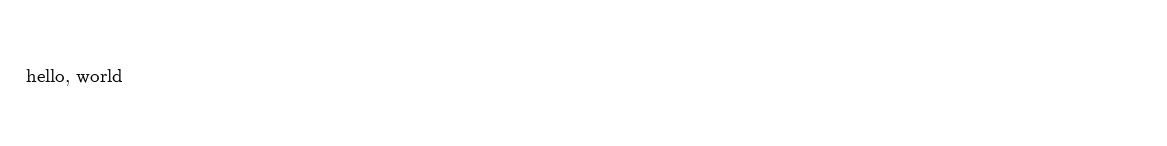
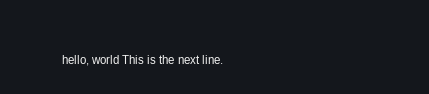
(123, 76) none -> [122,55,223,64] This is the next line.

